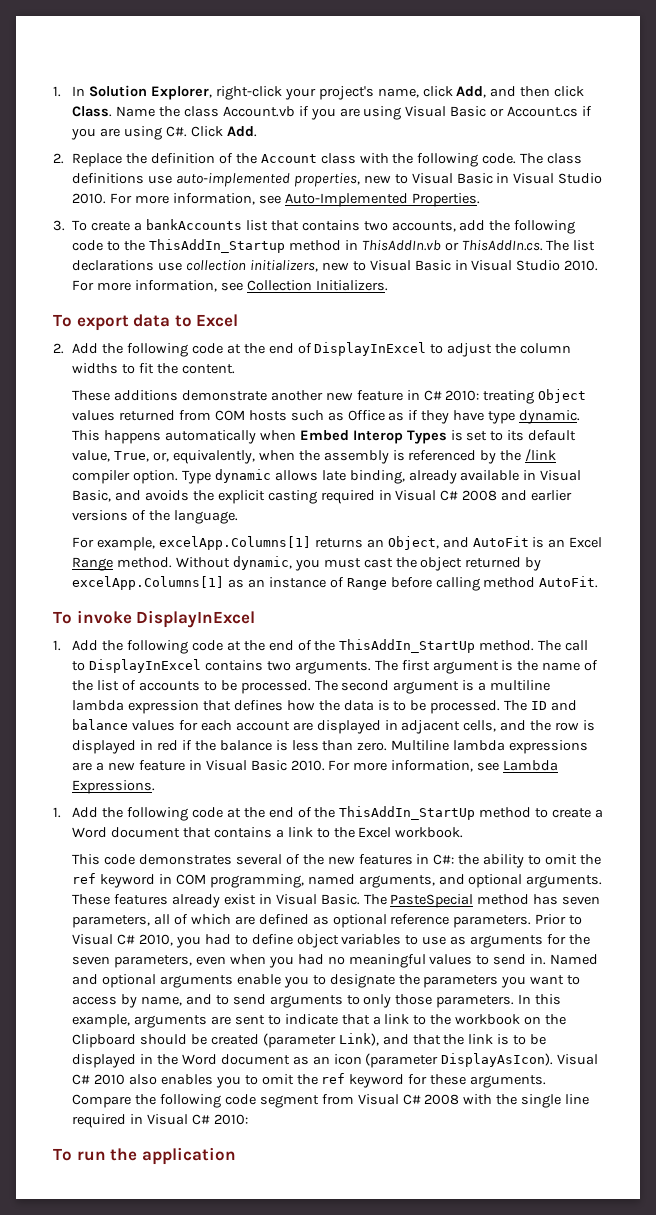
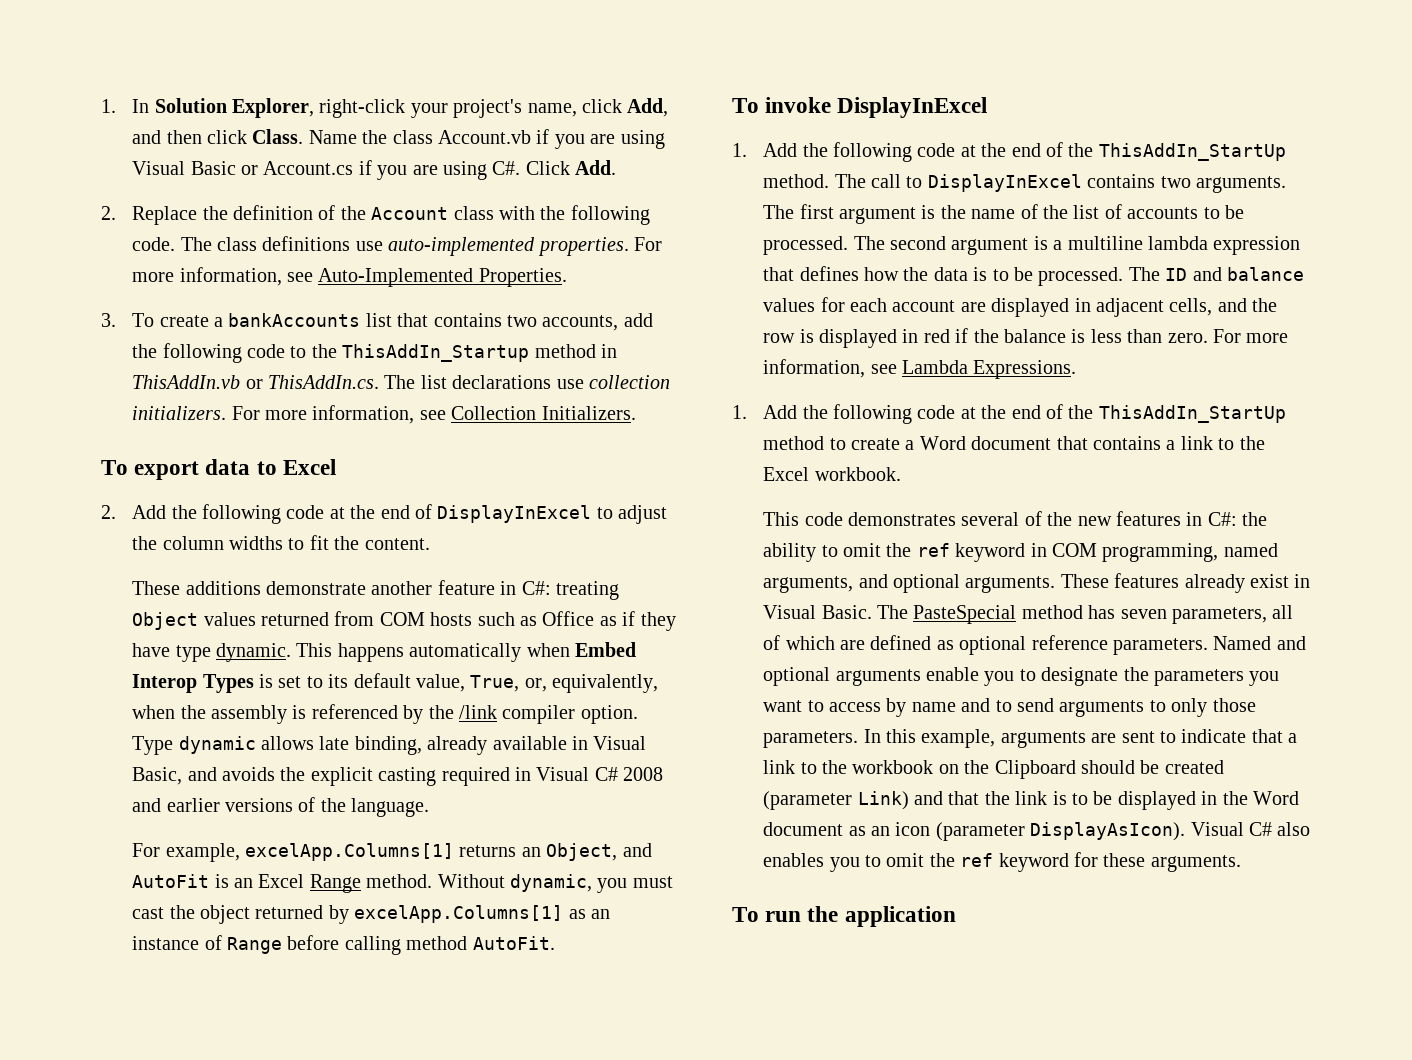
[293,173,603,187] [72,193,107,204] properties, new to Visual Basic in Visual Studio 2010. -> [537,237,629,256] properties.
[249,260,599,272] initializers, new to Visual Basic in Visual Studio 2010. -> [132,406,227,420] initializers.
[325,390,480,401] new feature in C# 2010: -> [437,580,551,595] feature in C#:
[391,740,589,754] [72,760,325,771] Multiline lambda expressions are a new feature in Visual Basic 2010. -> (1208, 338) none
[535,914,583,925] [72,934,590,948] [72,954,547,968] Prior to Visual C# 2010, you had to define object variables to use as arguments for the seven parameters, even when you had no meaningful values to send in. -> (1208, 646) none
[140,996,182,1006] name, -> [911,702,956,712] name
[338,1033,379,1046] Link), -> [857,791,909,810] Link)
[94,1074,126,1085] 2010 -> (1272, 829) none
[72,1094,590,1108] [72,1114,248,1128] Compare the following code segment from Visual C# 2008 with the single line required in Visual C# 2010: -> (1241, 863) none

